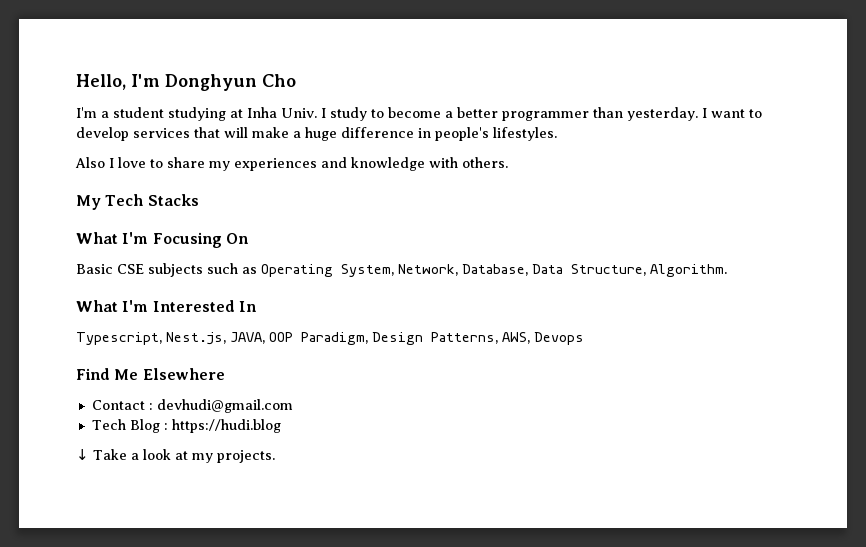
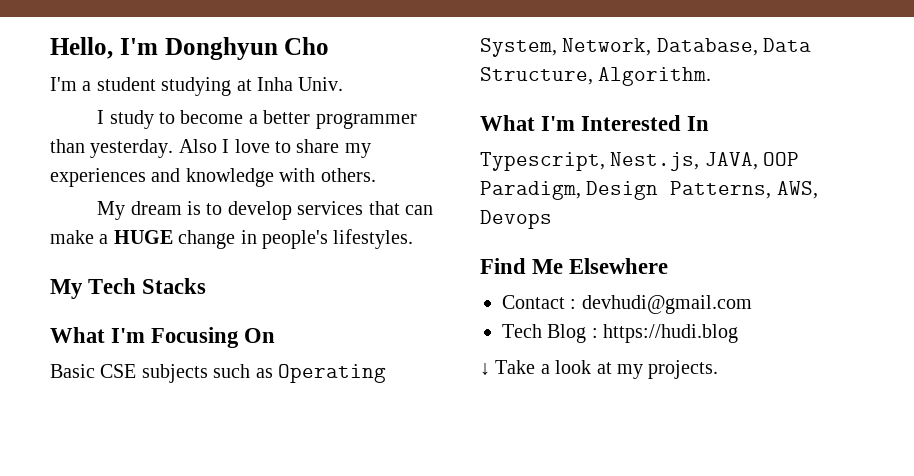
(317, 113) none -> (344, 84) //
[702,108,762,118] [76,127,557,141] I want to develop services that will make a huge difference in people's lifestyles. // -> (174, 148) none
(508, 162) none -> [97,201,433,220] [50,229,414,249] // My dream is to develop services that can make a HUGE change in people's lifestyles.

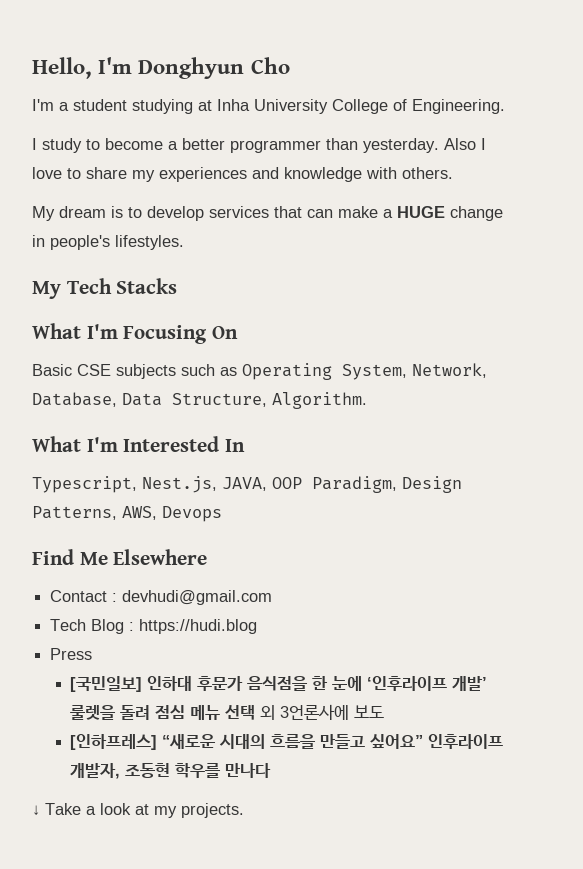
[298,77,344,91] Univ. -> [254,99,505,114] University College of Engineering.
(739, 333) none -> [50,648,93,660] [70,676,488,692] [70,704,385,720] [70,734,504,750] [70,763,272,779] // Press // [국민일보] 인하대 후문가 음식점을 한 눈에 ‘인후라이프 개발’ 룰렛을 돌려 점심 메뉴 선택 외 3언론사에 보도 // [인하프레스] “새로운 시대의 흐름을 만들고 싶어요” 인후라이프 개발자, 조동현 학우를 만나다

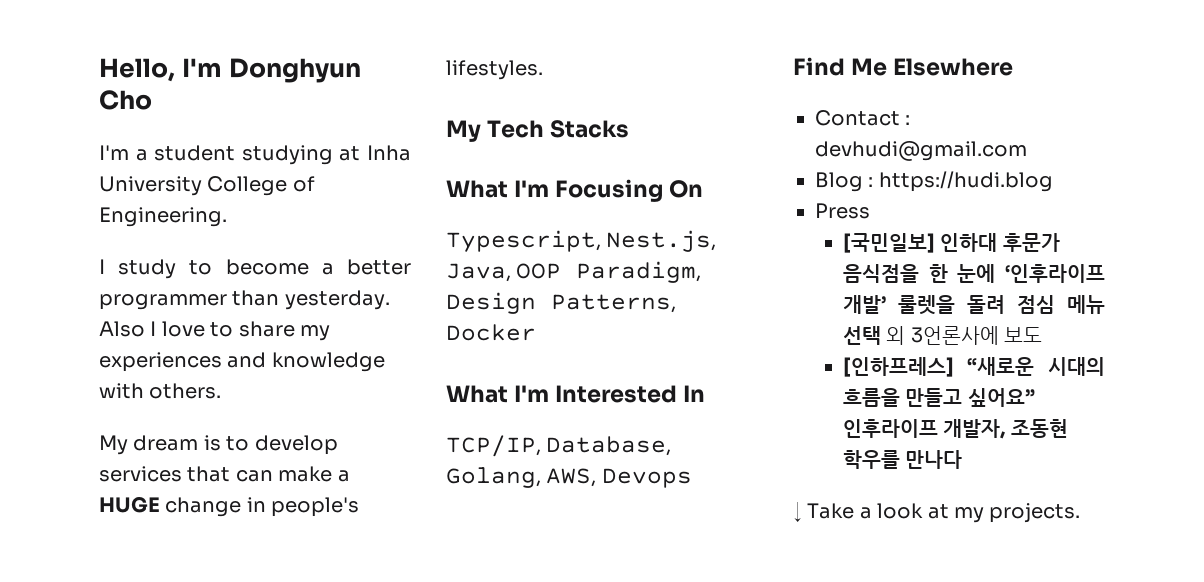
[32,363,487,380] [32,392,367,409] [32,436,245,452] [32,476,462,493] [32,506,117,520] Basic CSE subjects such as Operating System, Network, Database, Data Structure, Algorithm. // What I'm Interested In // Typescript, Nest.js, JAVA, OOP Paradigm, Design Patterns, -> [446,230,717,252] [446,261,702,283] [446,292,676,314] [446,324,536,341] [446,385,706,403] [446,435,672,457] [446,467,541,488] Typescript, Nest.js, Java, OOP Paradigm, Design Patterns, Docker // What I'm Interested In // TCP/IP, Database, Golang,
[50,619,87,631] Tech -> (1027, 151) none

